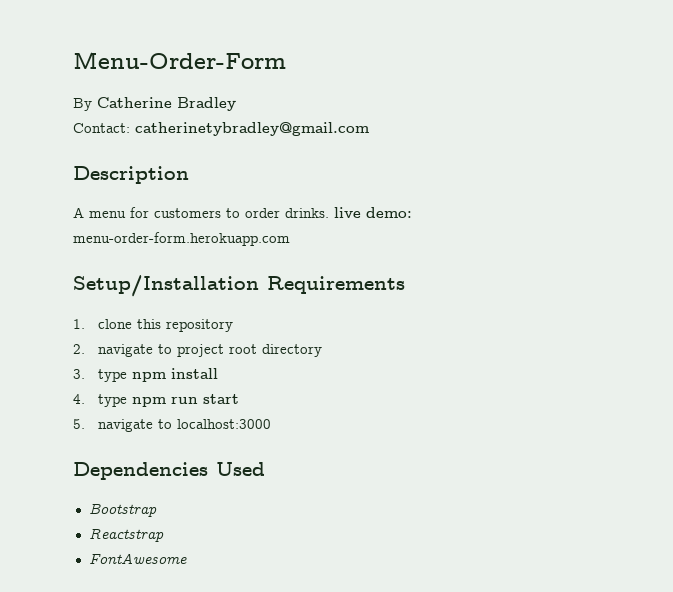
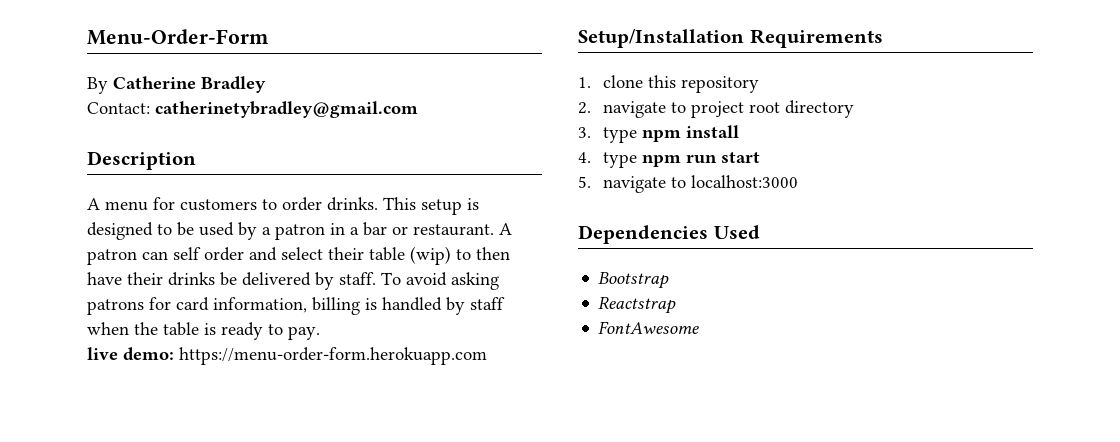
(329, 213) none -> [383,197,479,215] [87,222,512,240] [87,246,510,265] [87,272,499,290] [87,297,505,315] [87,322,320,340] This setup is designed to be used by a patron in a bar or restaurant. A patron can self order and select their table (wip) to then have their drinks be delivered by staff. To avoid asking patrons for card information, billing is handled by staff when the table is ready to pay. //
[73,232,290,246] menu-order-form.herokuapp.com -> [179,347,487,365] https://menu-order-form.herokuapp.com

